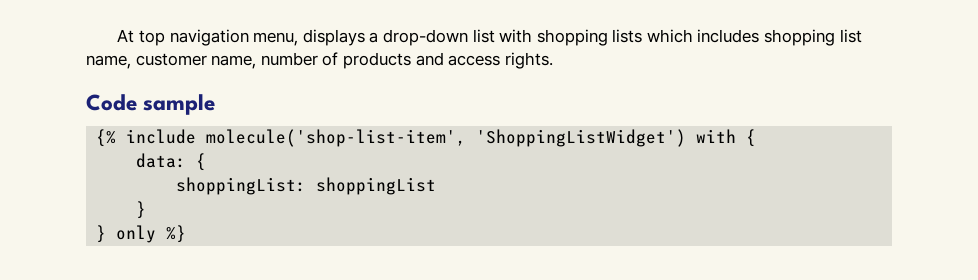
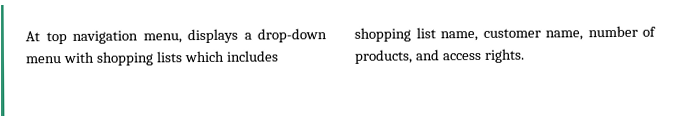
[472,29,495,43] list -> [25,56,62,64] menu
[342,52,411,69] products -> [354,49,413,64] products,
[86,94,216,115] [96,129,757,147] [136,153,207,171] [176,177,437,195] [136,201,147,219] [96,225,187,243] // Code sample // {% include molecule('shop-list-item', 'ShoppingListWidget') with { // data: { // shoppingList: shoppingList // } // } only %} -> (525, 55) none

